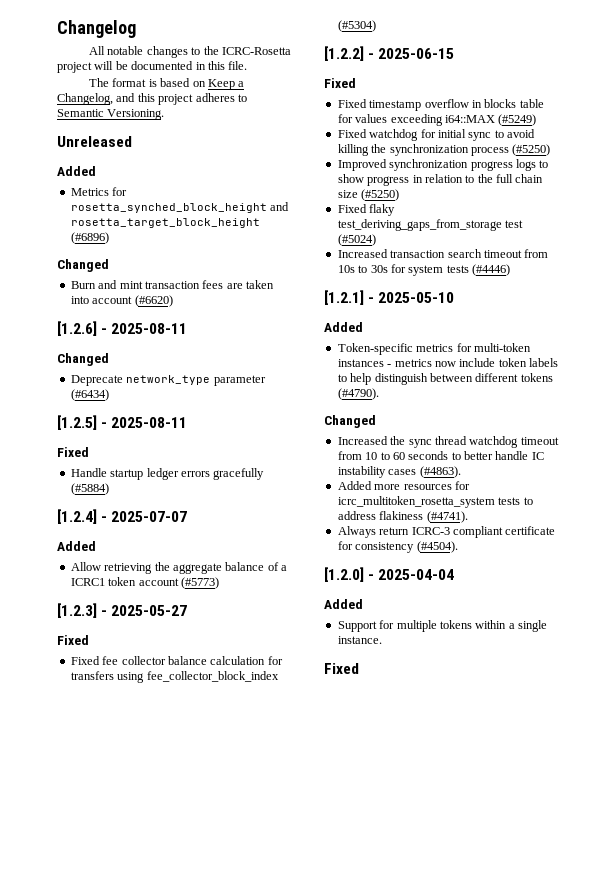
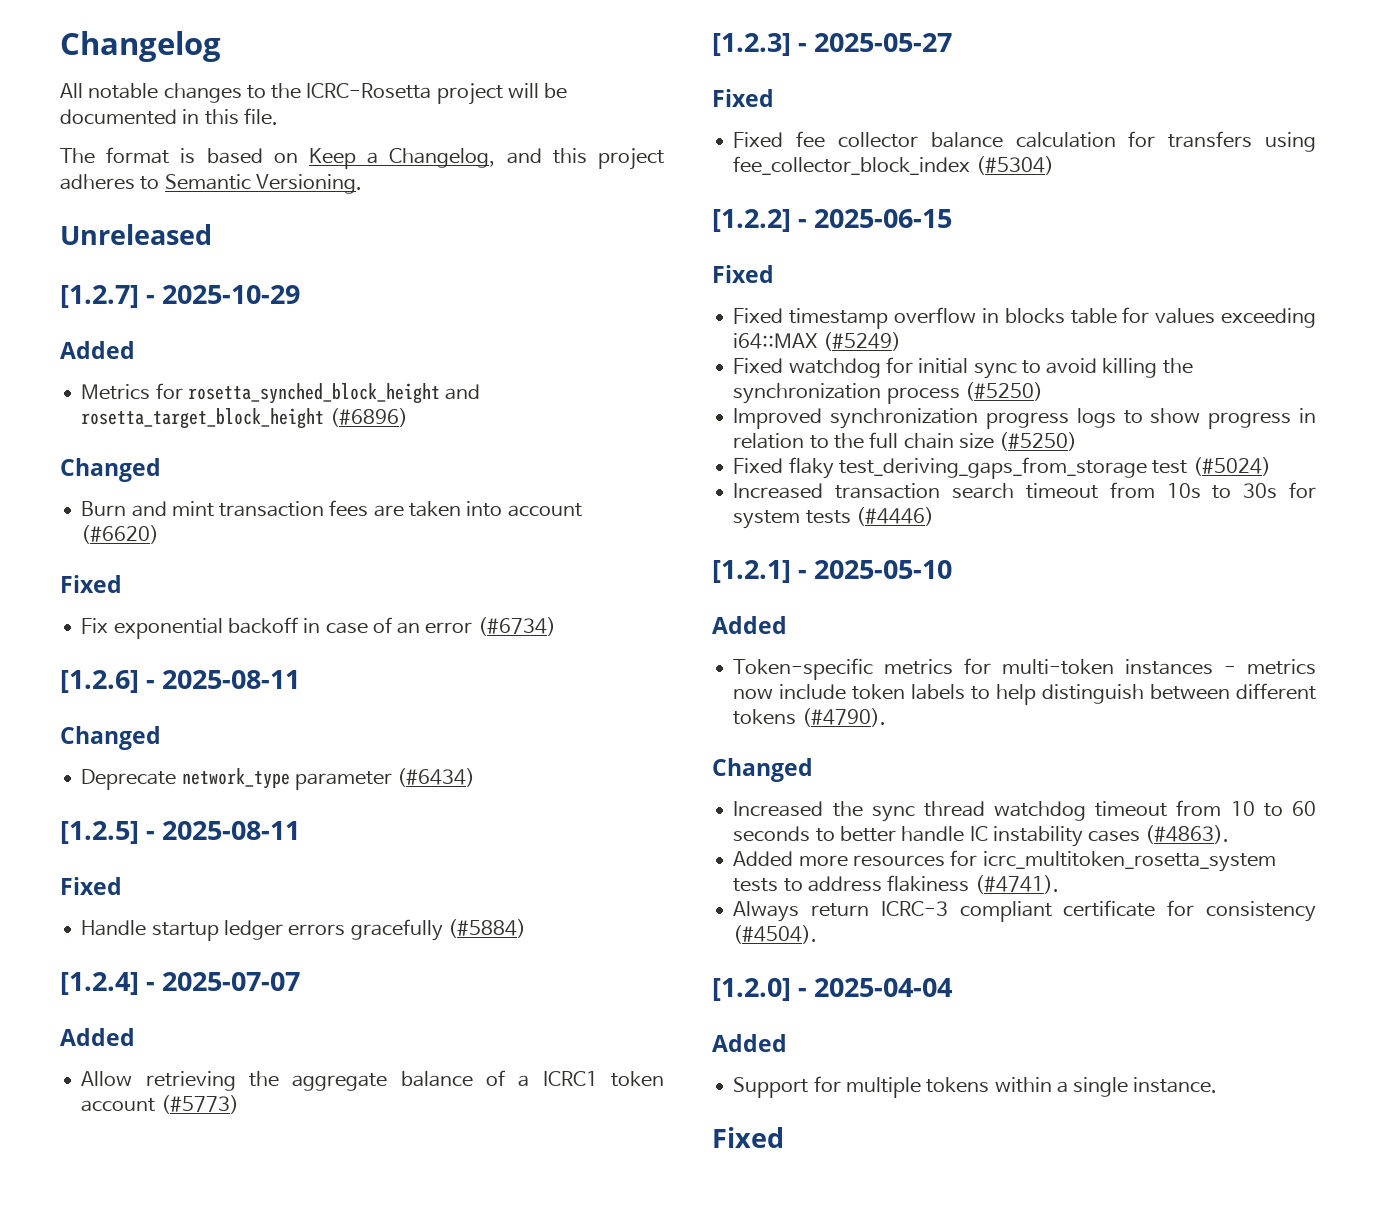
(132, 141) none -> [60,285,301,308] // [1.2.7] - 2025-10-29
(173, 301) none -> [60,575,122,593] [81,617,556,639] // Fixed // Fix exponential backoff in case of an error (#6734)

